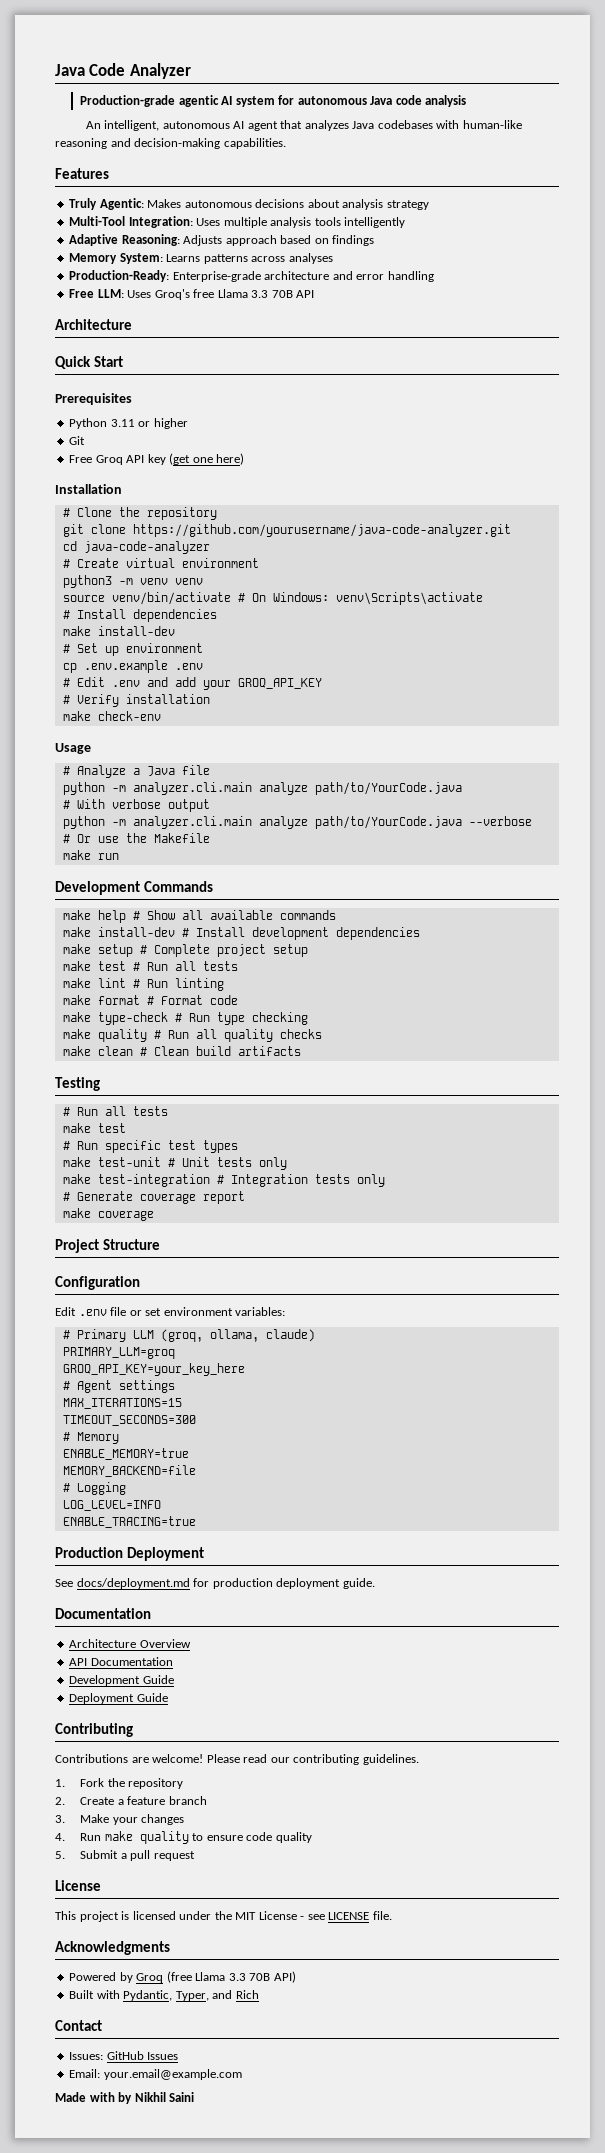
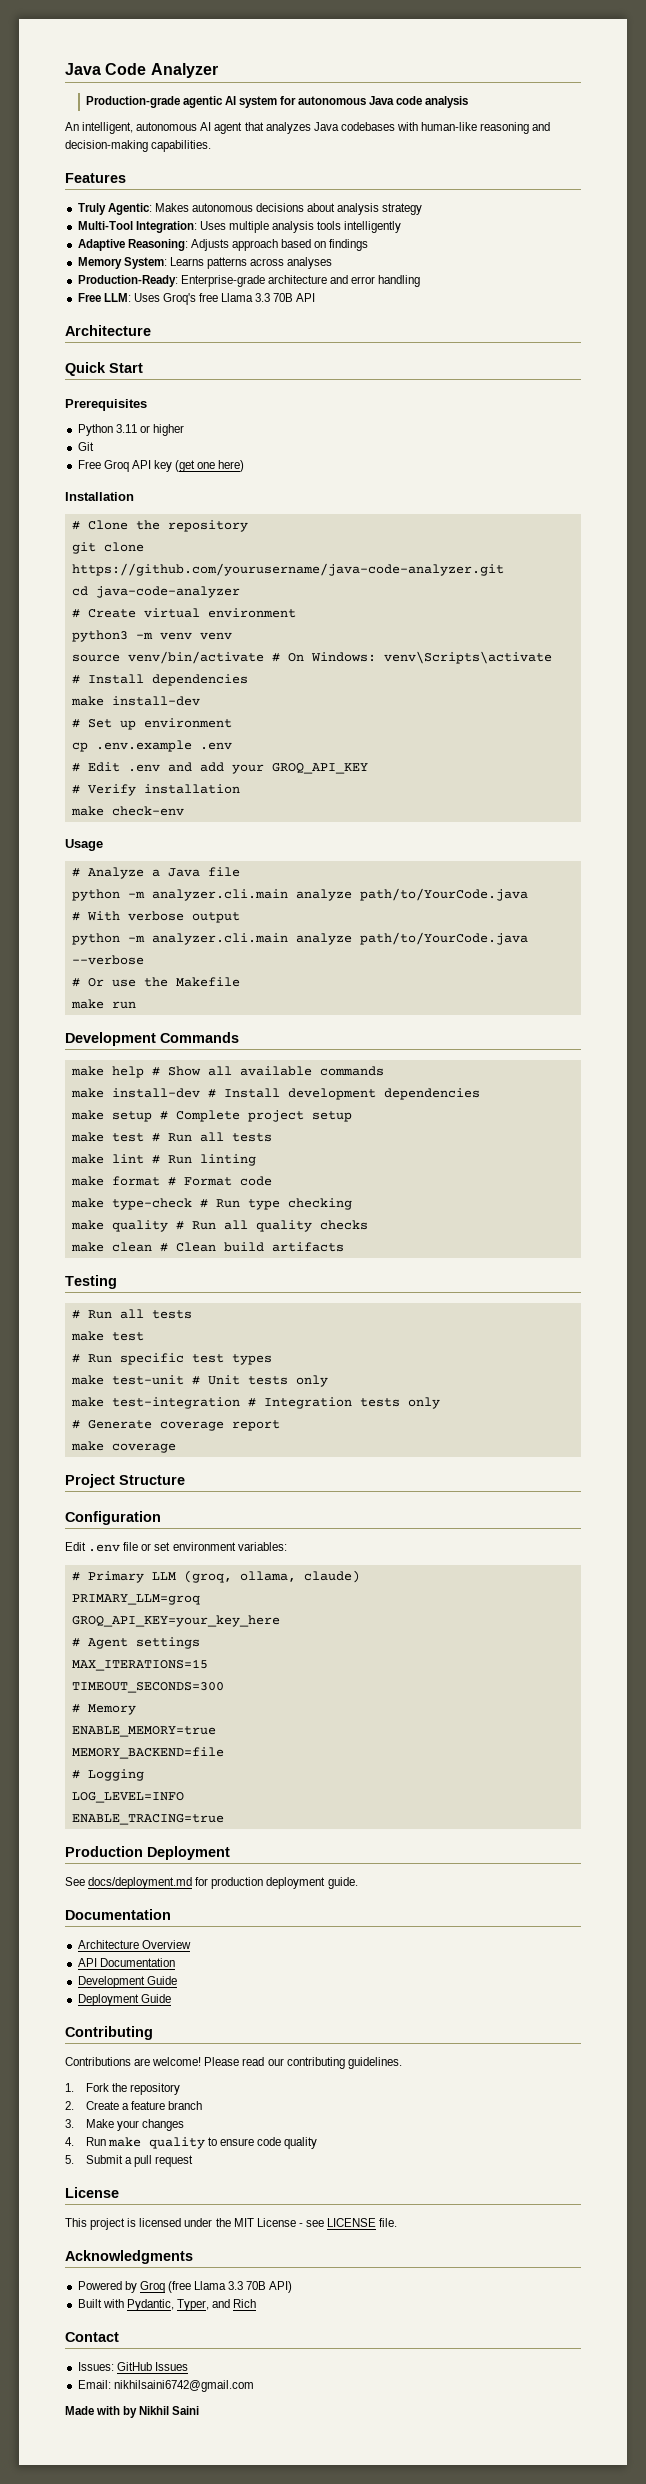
[103,2069,242,2080] your.email@example.com -> [113,2380,254,2392] nikhilsaini6742@gmail.com

